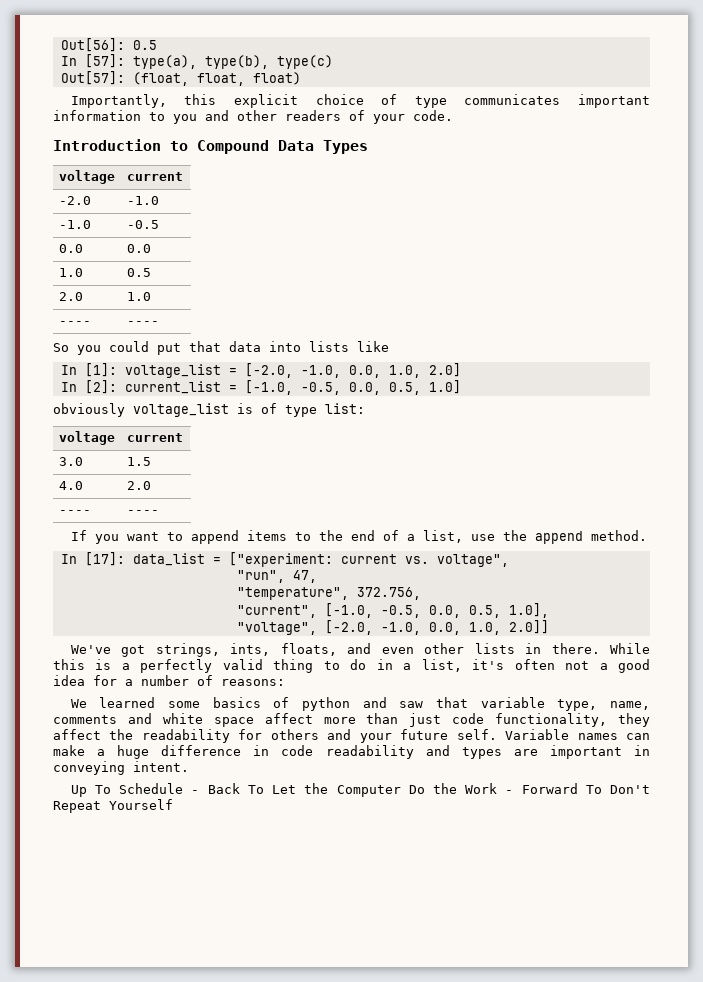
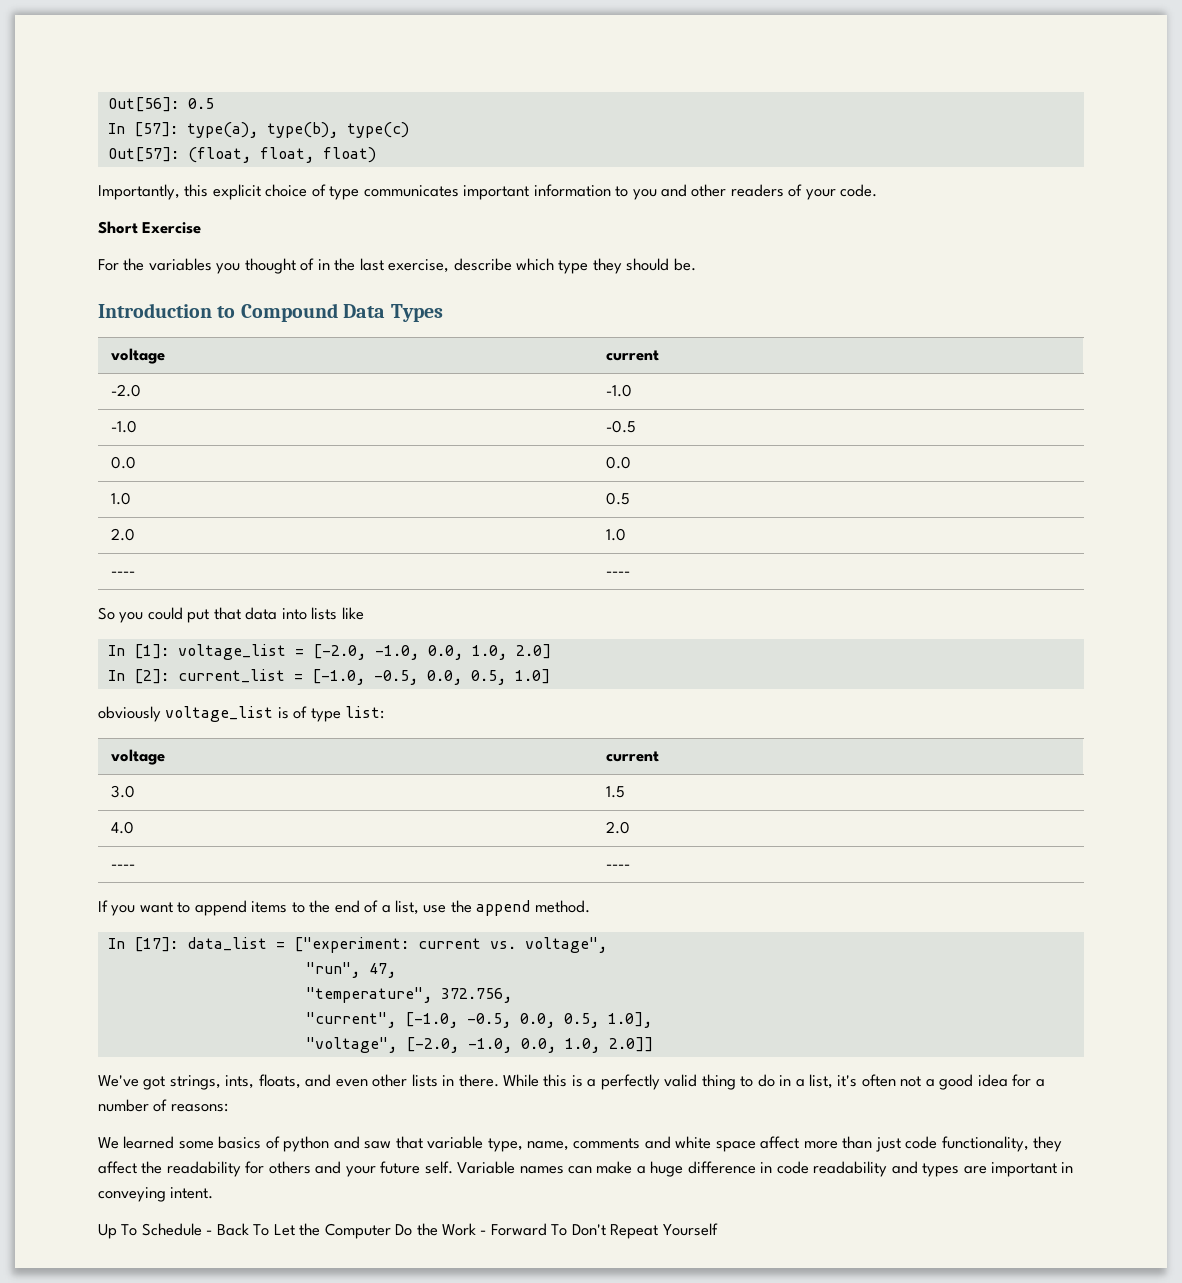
(453, 115) none -> [98,221,202,234] [98,258,696,274] // Short Exercise // For the variables you thought of in the last exercise, describe which type they should be.

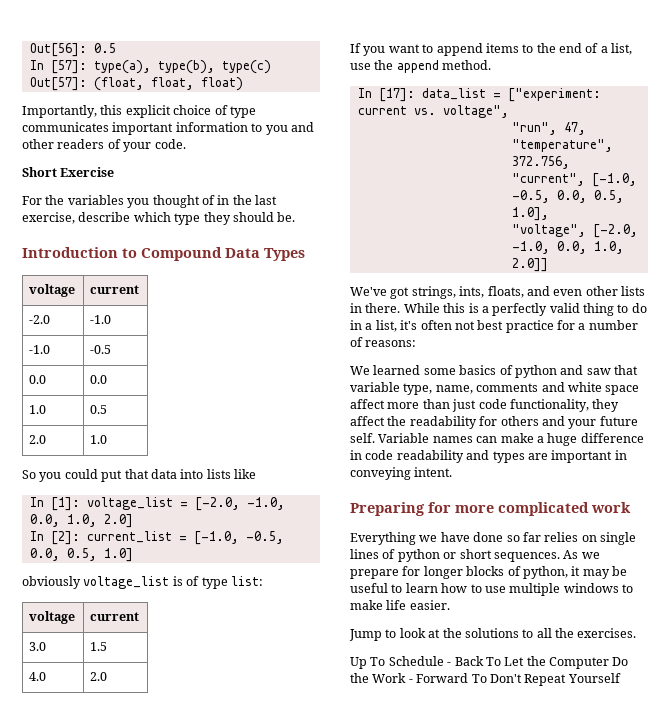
[110,571,135,576] [605,571,630,576] // ---- | ---- -> (108, 439) none
[110,864,135,869] [605,864,630,869] // ---- | ---- -> (108, 676) none
[925,1074,1008,1090] a good idea -> [477,320,554,333] best practice
(214, 1193) none -> [350,502,631,516] [350,532,636,545] [350,549,600,562] [350,566,627,579] [350,583,633,596] [350,600,450,610] [349,628,637,641] // Preparing for more complicated work // Everything we have done so far relies on single lines of python or short sequences. As we prepare for longer blocks of python, it may be useful to learn how to use multiple windows to make life easier. // Jump to look at the solutions to all the exercises.

